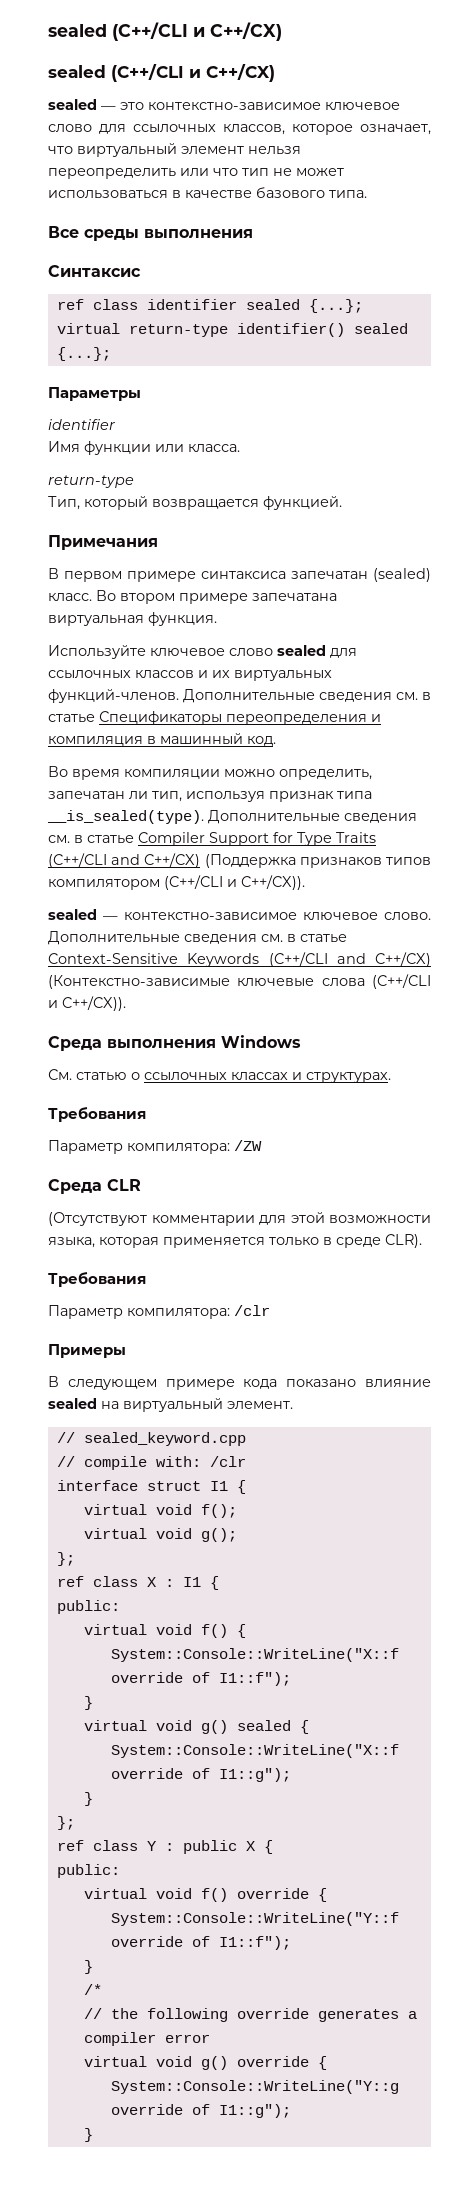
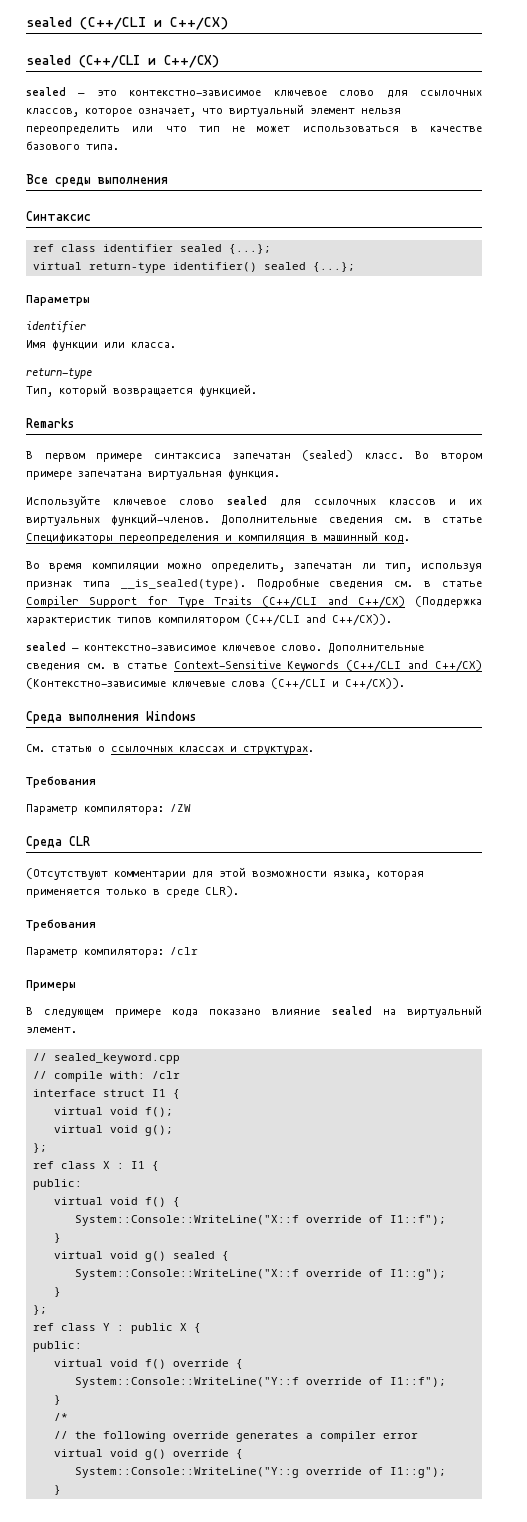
[48,535,158,550] Примечания -> [26,418,74,428] Remarks
[208,810,340,824] Дополнительные -> [256,578,319,590] Подробные
[299,857,382,868] признаков -> [26,617,111,626] характеристик
[227,879,237,887] и -> [306,614,326,623] and

